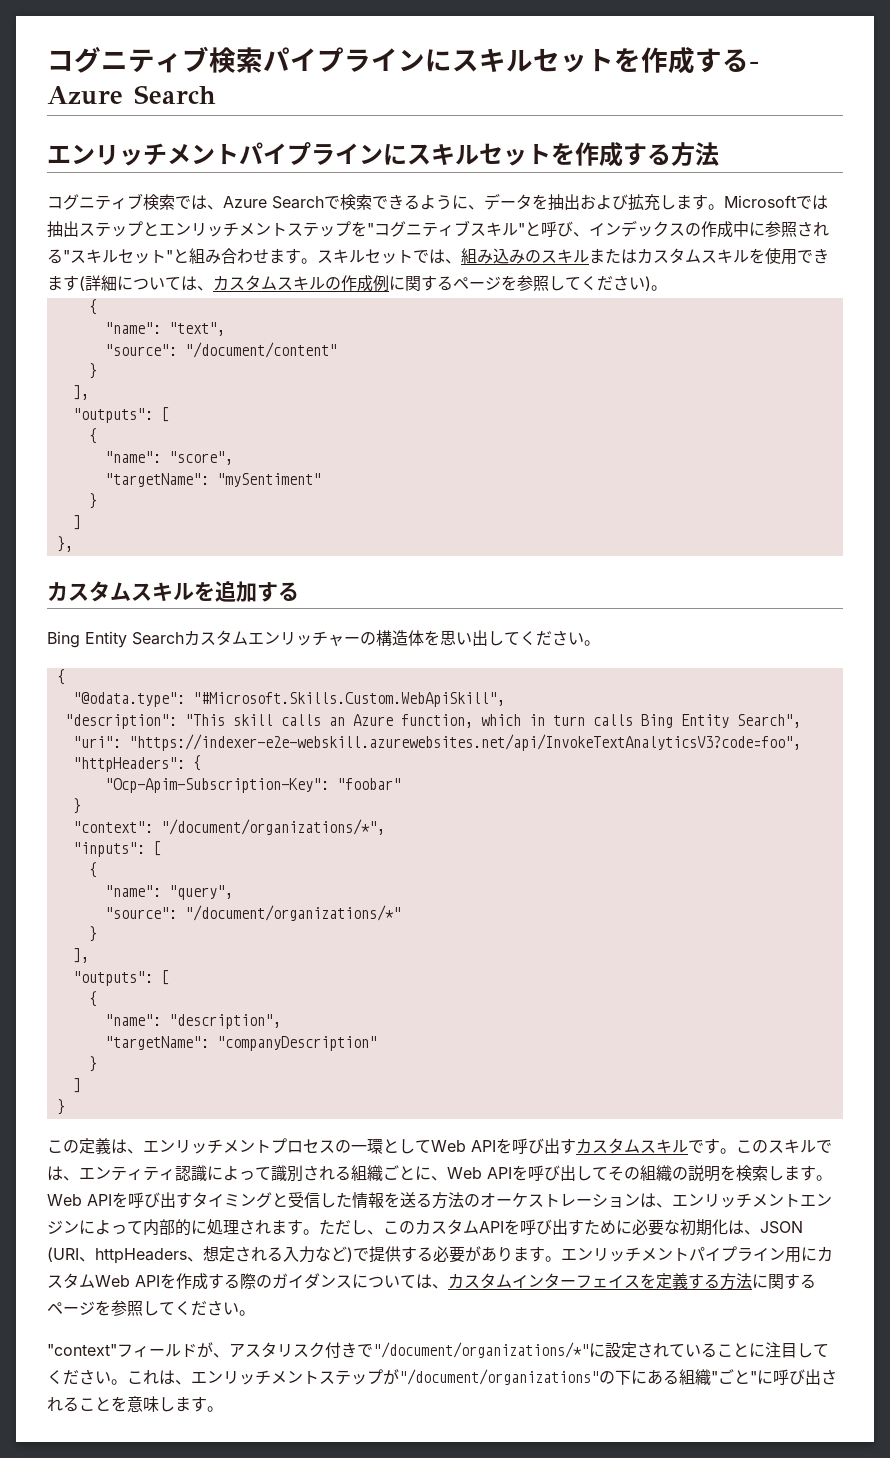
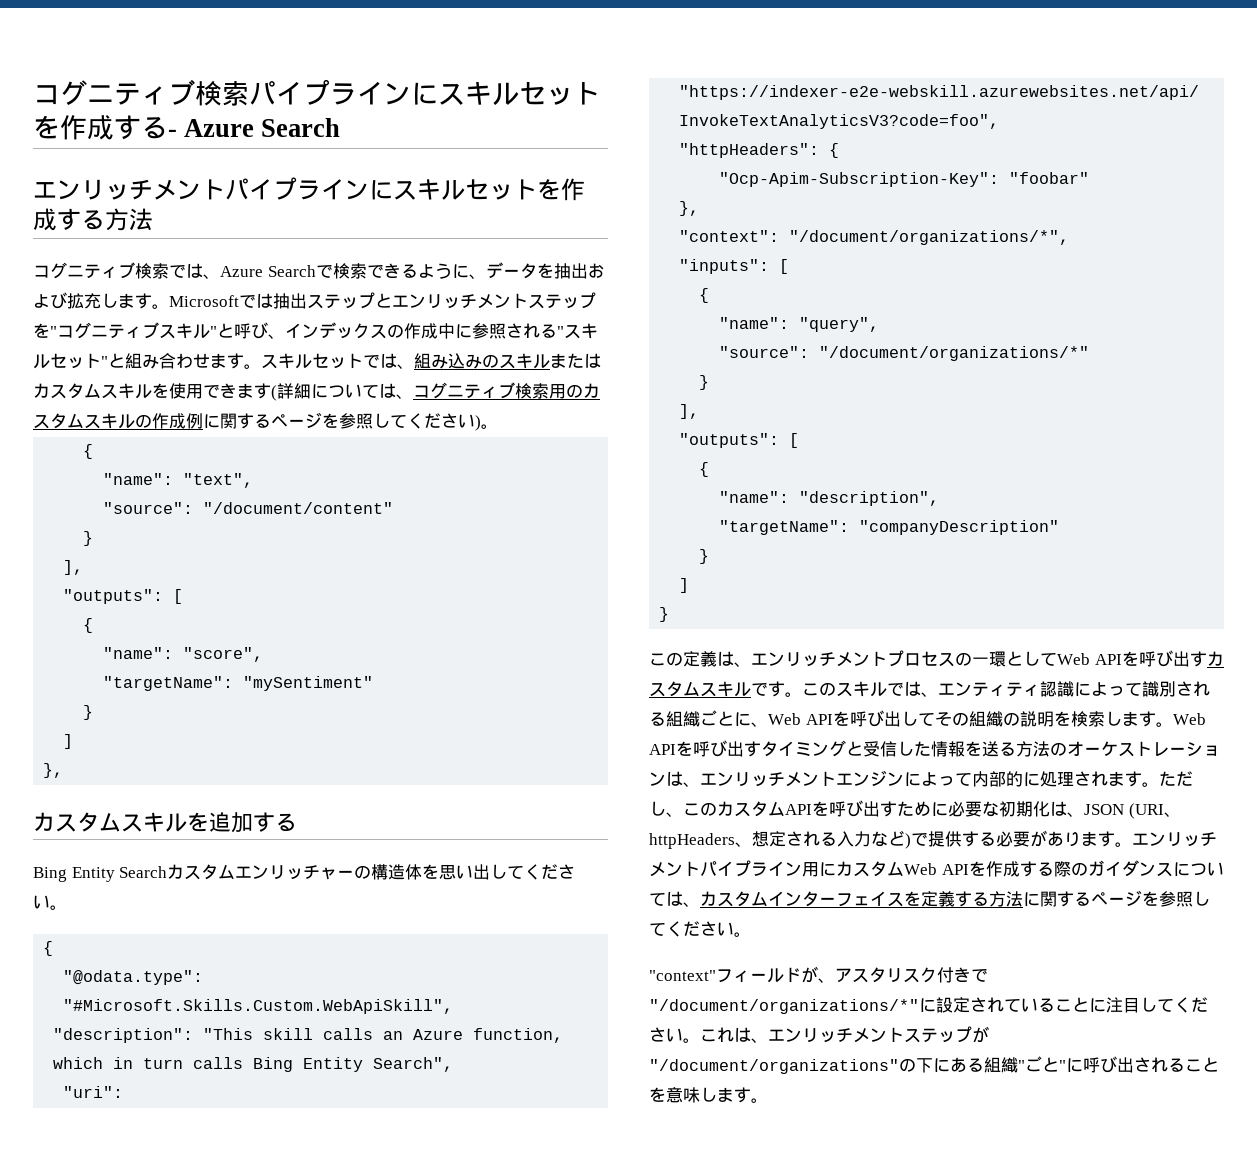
(213, 288) none -> [413,382,583,399] コグニティブ検索用の
[72,798,81,814] } -> [679,201,700,216] },

